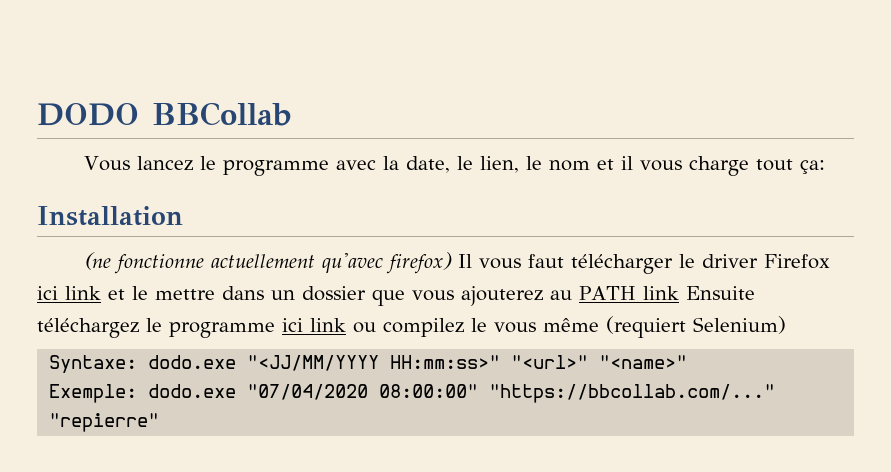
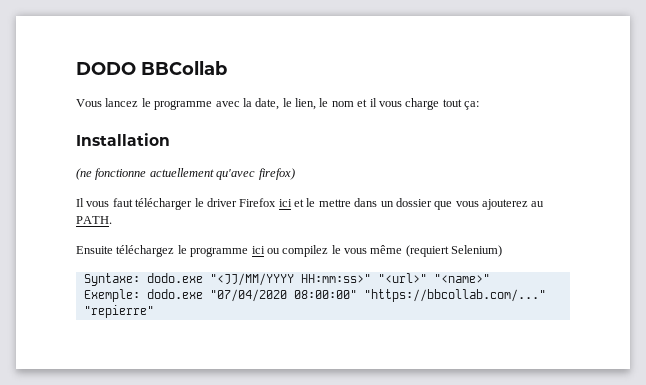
(452, 263) none -> (295, 174) //
[65,286,101,300] link -> (292, 203) none
[579,286,679,300] PATH link -> [76,216,112,224] PATH. //
[310,318,346,332] link -> (265, 250) none

